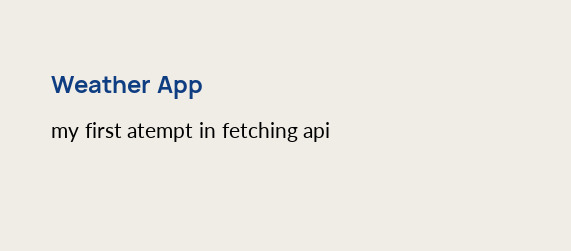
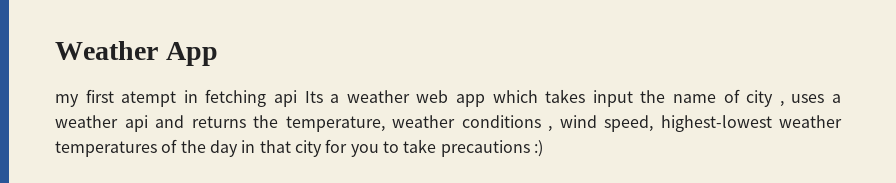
(331, 132) none -> [304,89,842,107] [55,115,842,132] [55,139,543,157] Its a weather web app which takes input the name of city , uses a weather api and returns the temperature, weather conditions , wind speed, highest-lowest weather temperatures of the day in that city for you to take precautions :)

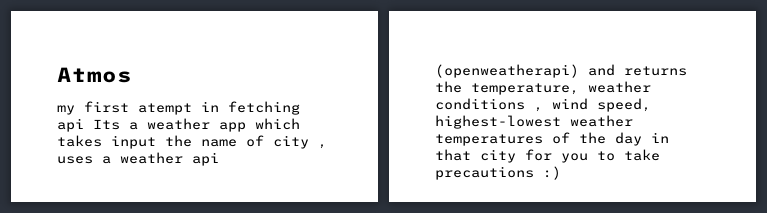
[55,41,218,66] Weather App -> [57,67,132,83] Atmos
[416,90,449,103] web -> (210, 124) none
(148, 123) none -> [435,64,579,78] (openweatherapi)

